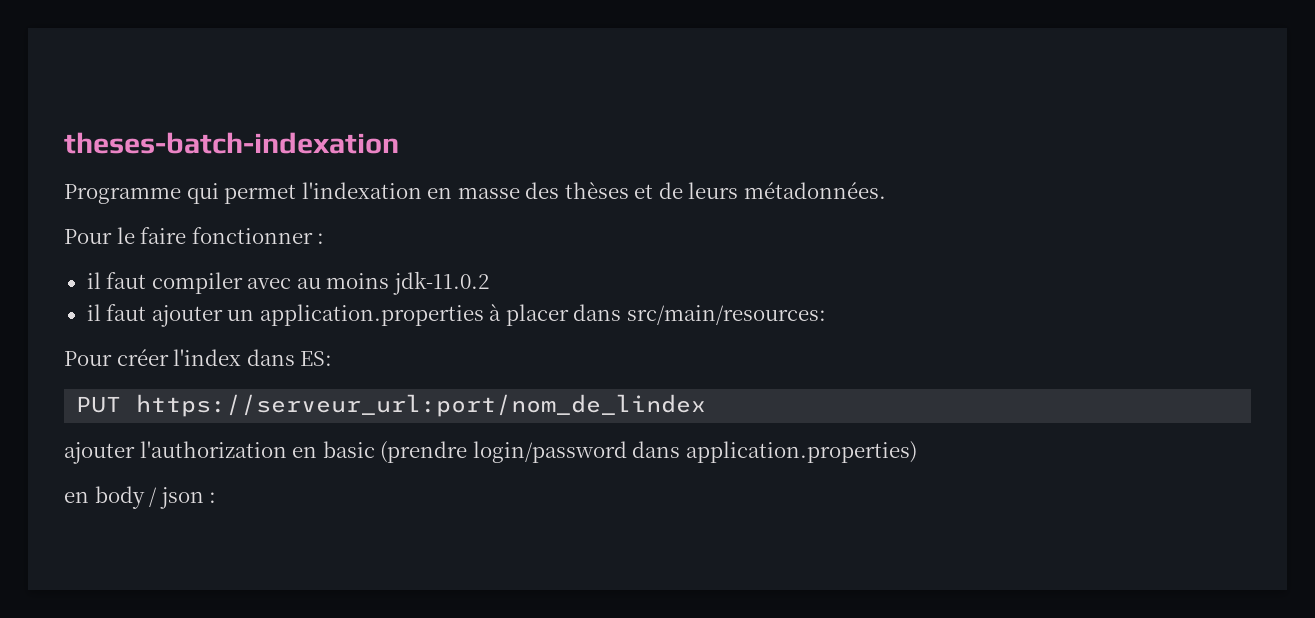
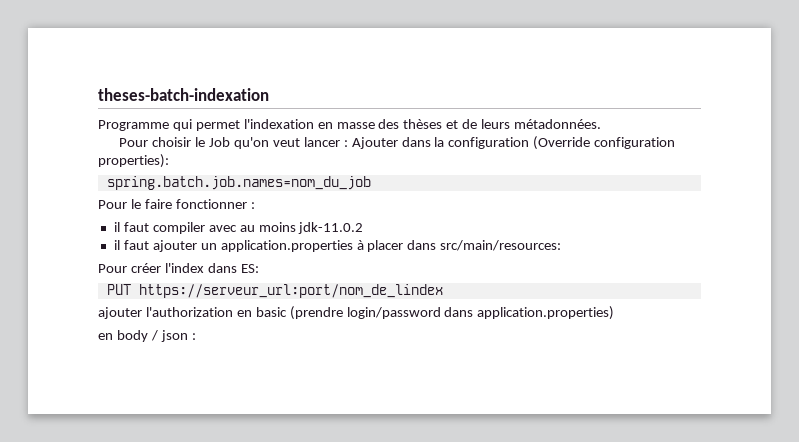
(886, 190) none -> [119,136,676,150] [98,154,169,168] [106,176,371,190] // Pour choisir le Job qu'on veut lancer : Ajouter dans la configuration (Override configuration properties): // spring.batch.job.names=nom_du_job

